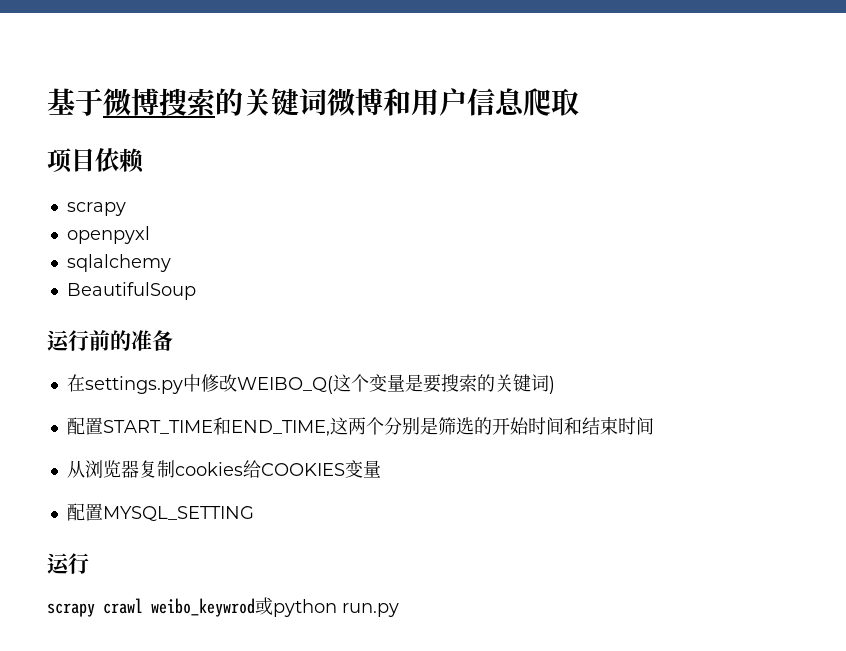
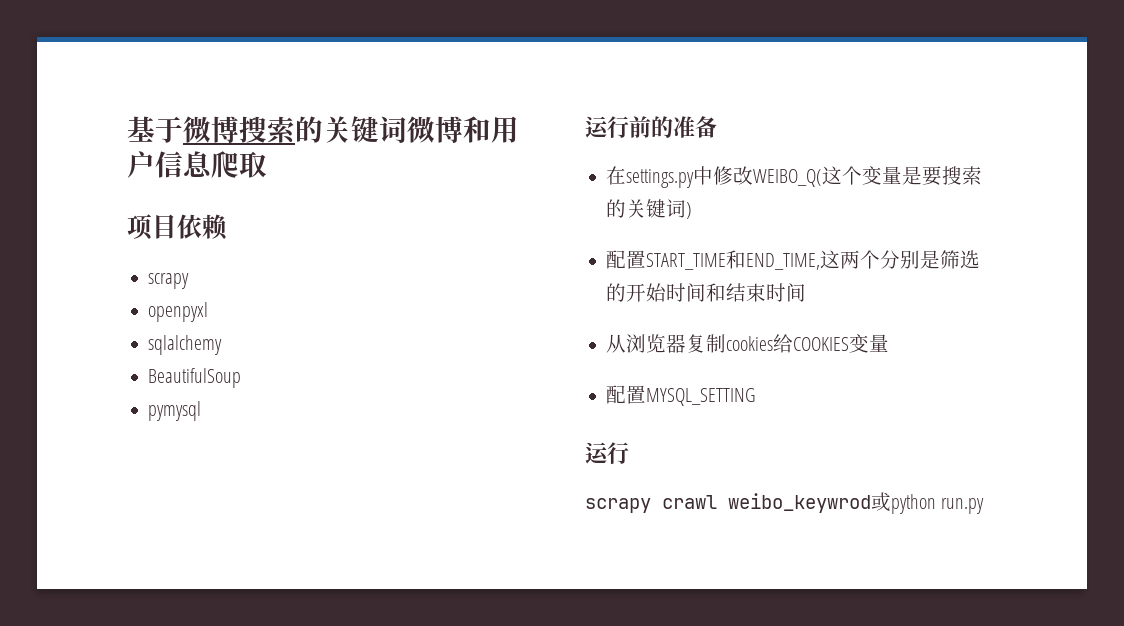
(196, 291) none -> [148,401,202,421] // pymysql

